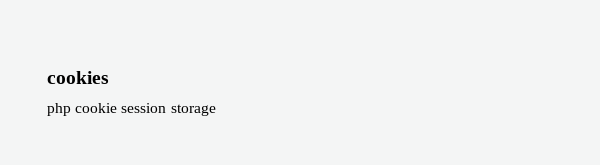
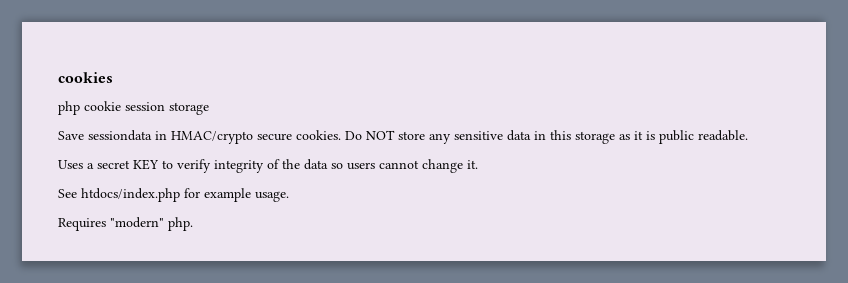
(216, 110) none -> [58,130,748,144] [58,159,478,173] [58,188,289,202] [58,217,193,231] // Save sessiondata in HMAC/crypto secure cookies. Do NOT store any sensitive data in this storage as it is public readable. // Uses a secret KEY to verify integrity of the data so users cannot change it. // See htdocs/index.php for example usage. // Requires "modern" php.

